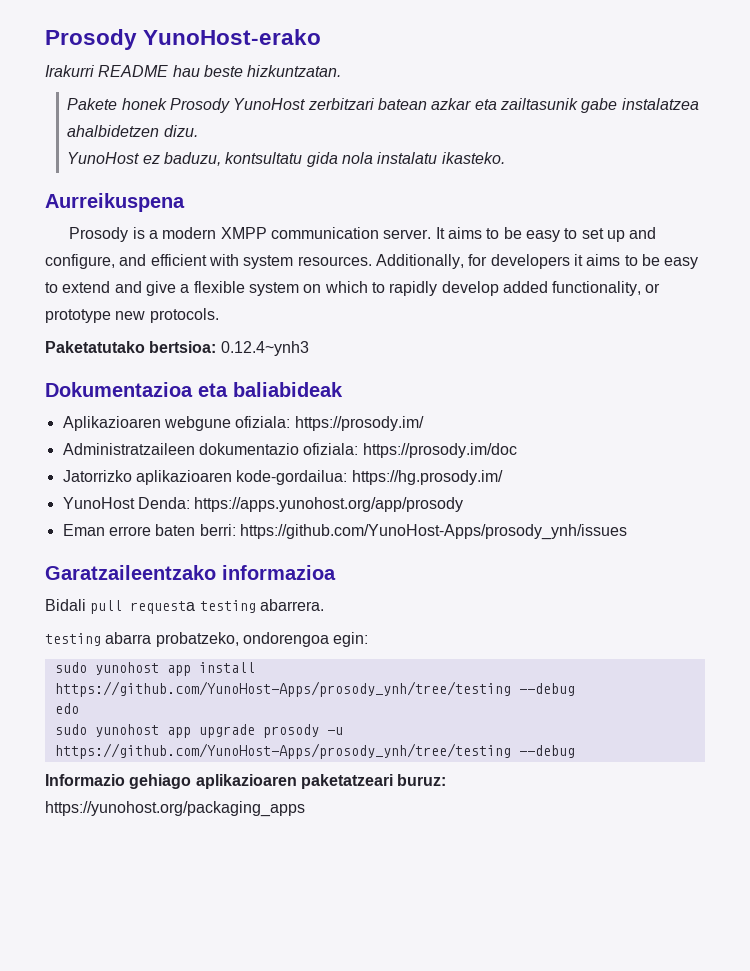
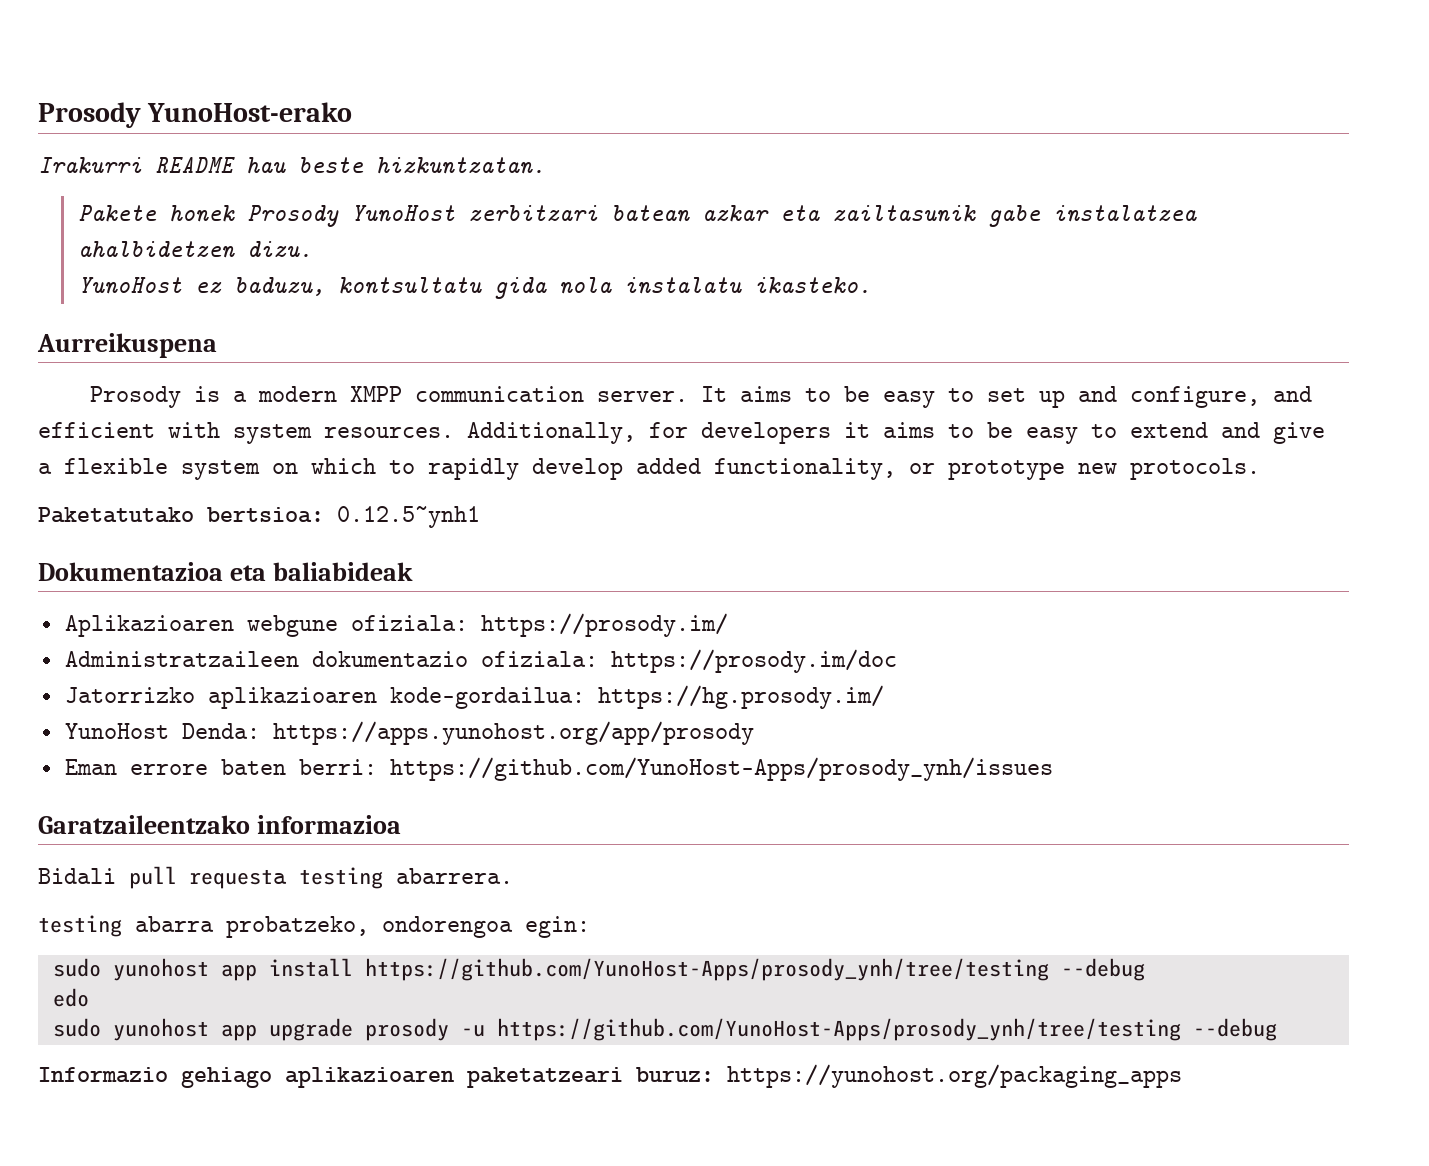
[220,341,309,356] 0.12.4~ynh3 -> [337,506,480,528] 0.12.5~ynh1

